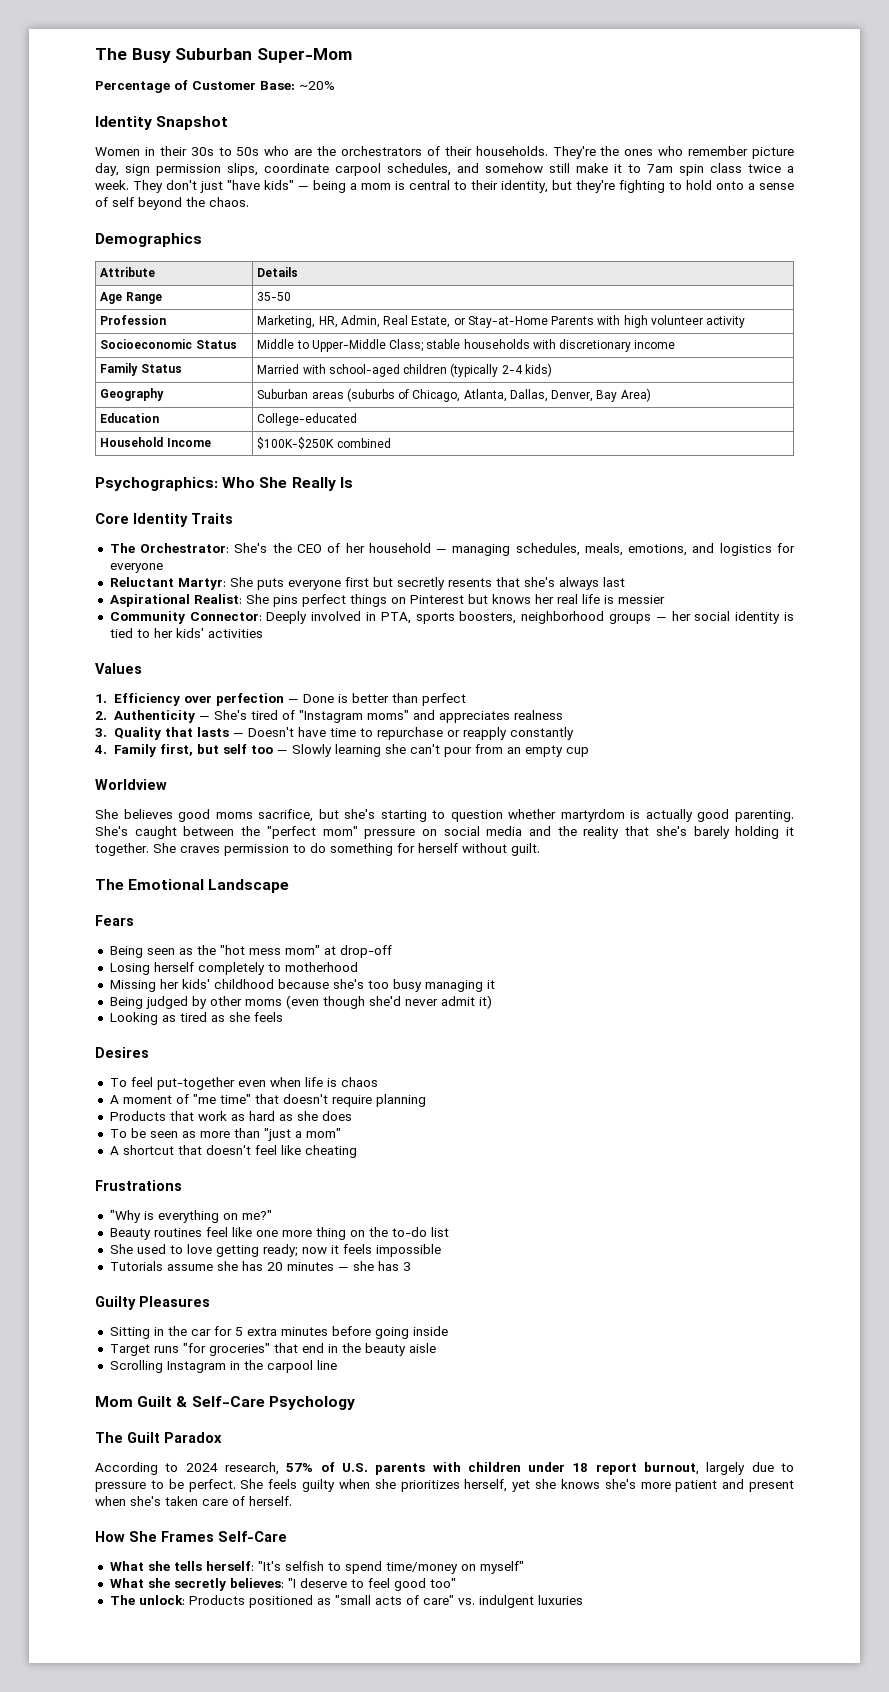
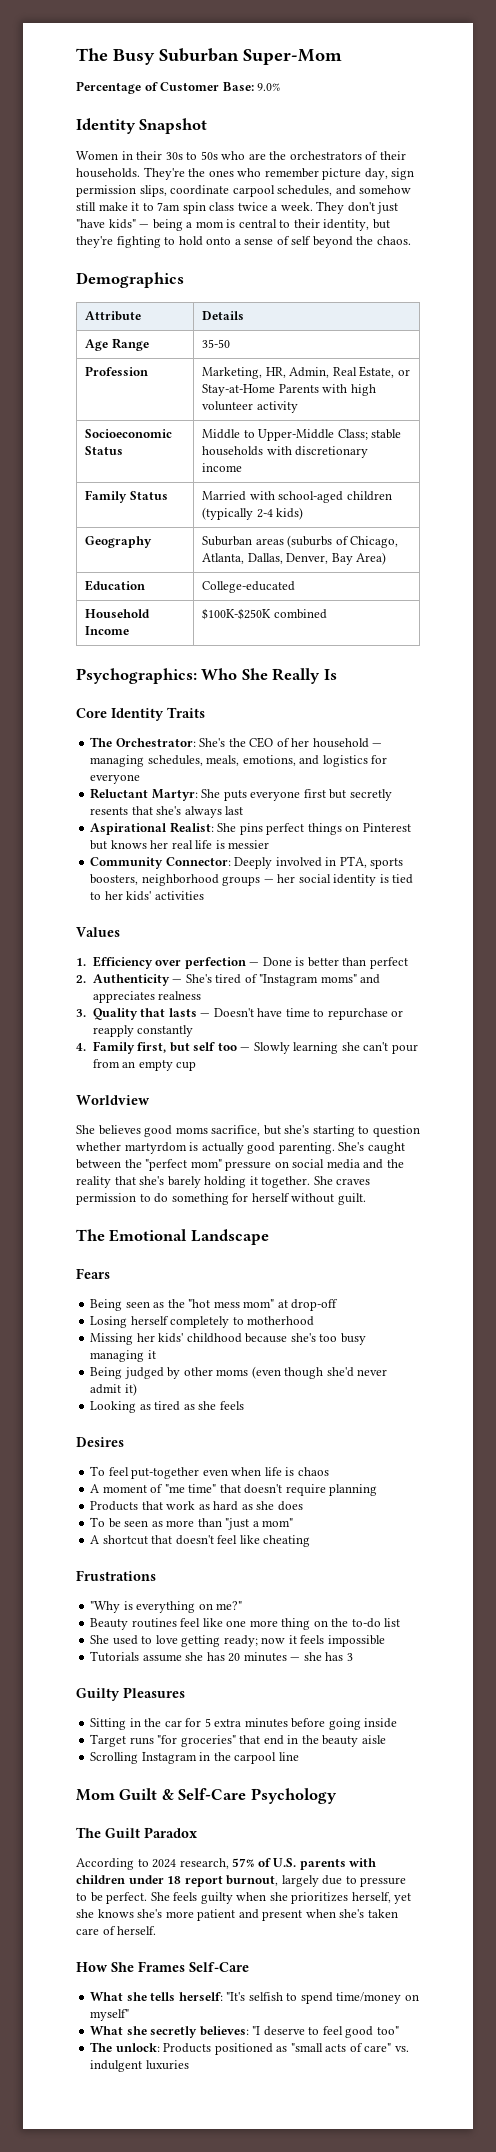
[299,81,335,90] ~20% -> [257,83,281,91] 9.0%

